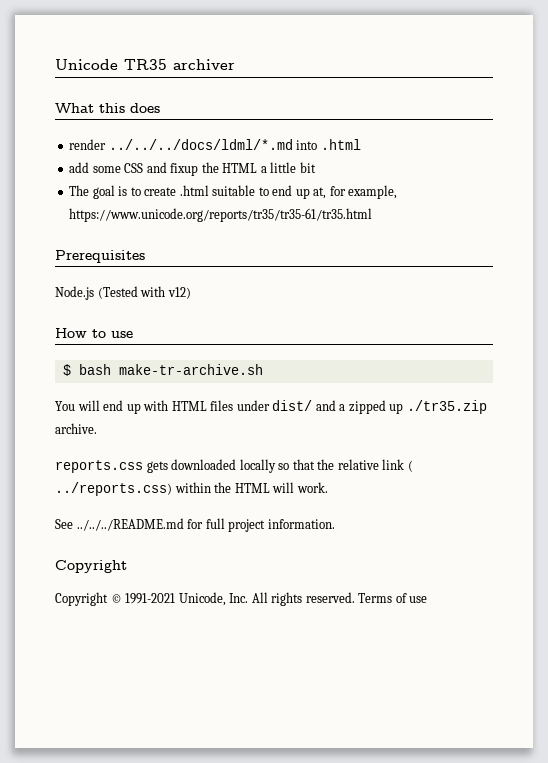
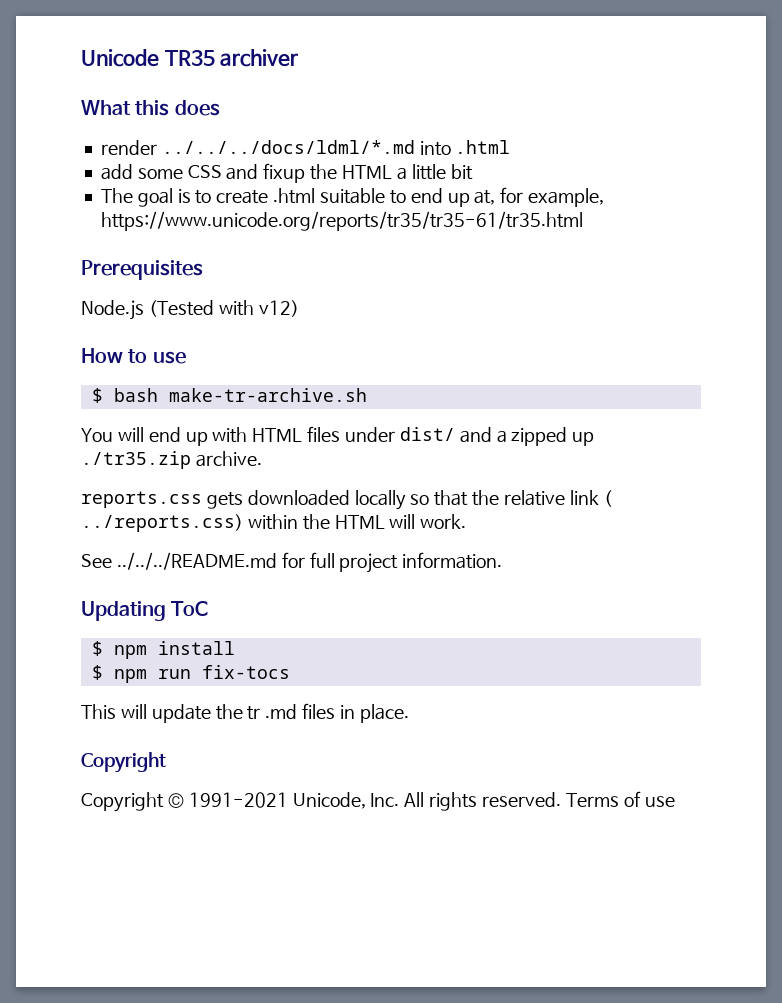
(335, 524) none -> [81,601,209,621] [91,641,235,659] [91,665,290,683] [81,703,409,723] // Updating ToC // $ npm install // $ npm run fix-tocs // This will update the tr .md files in place.

